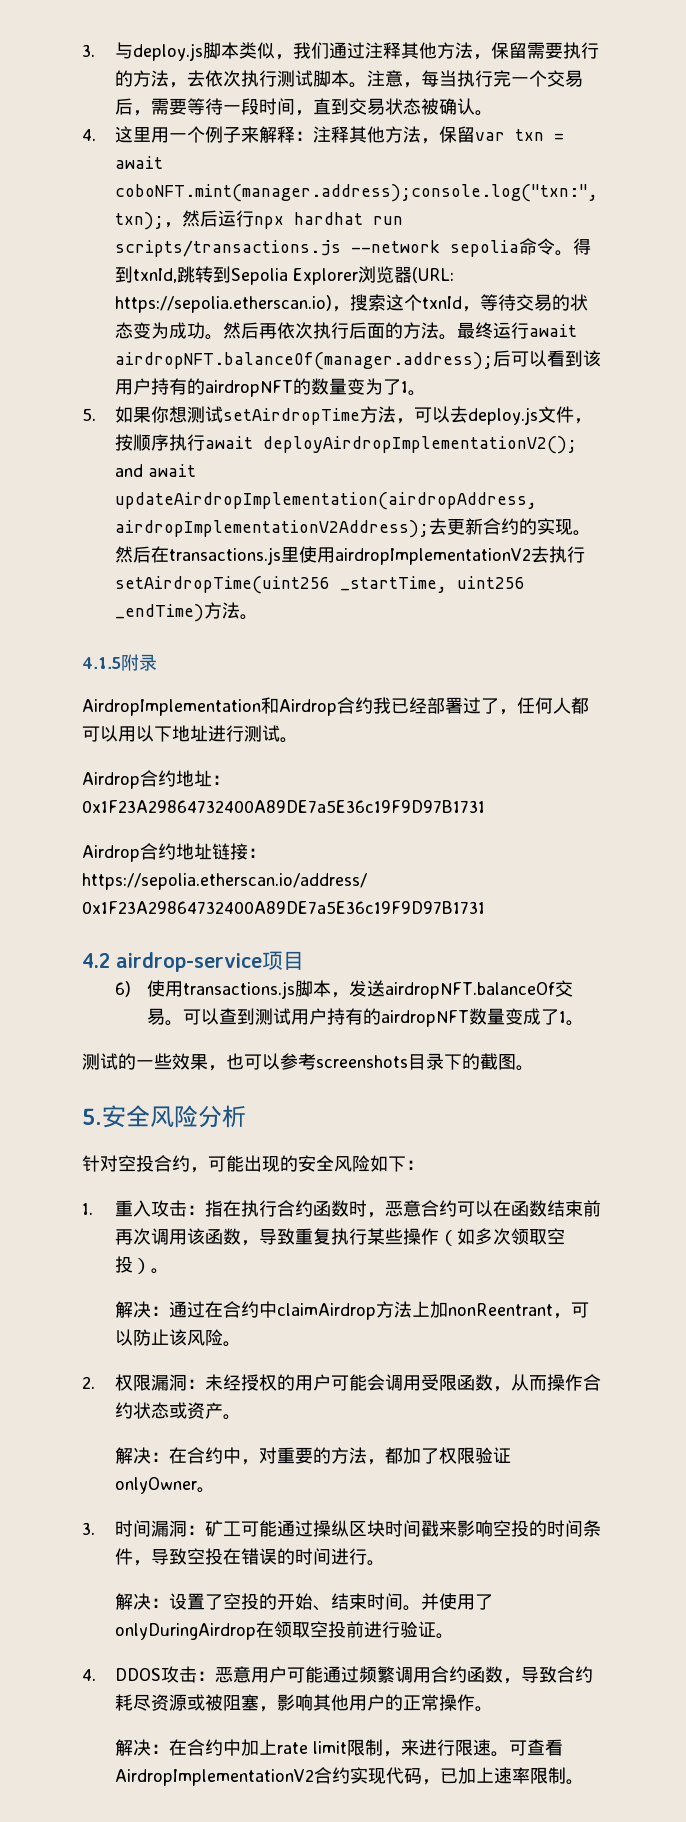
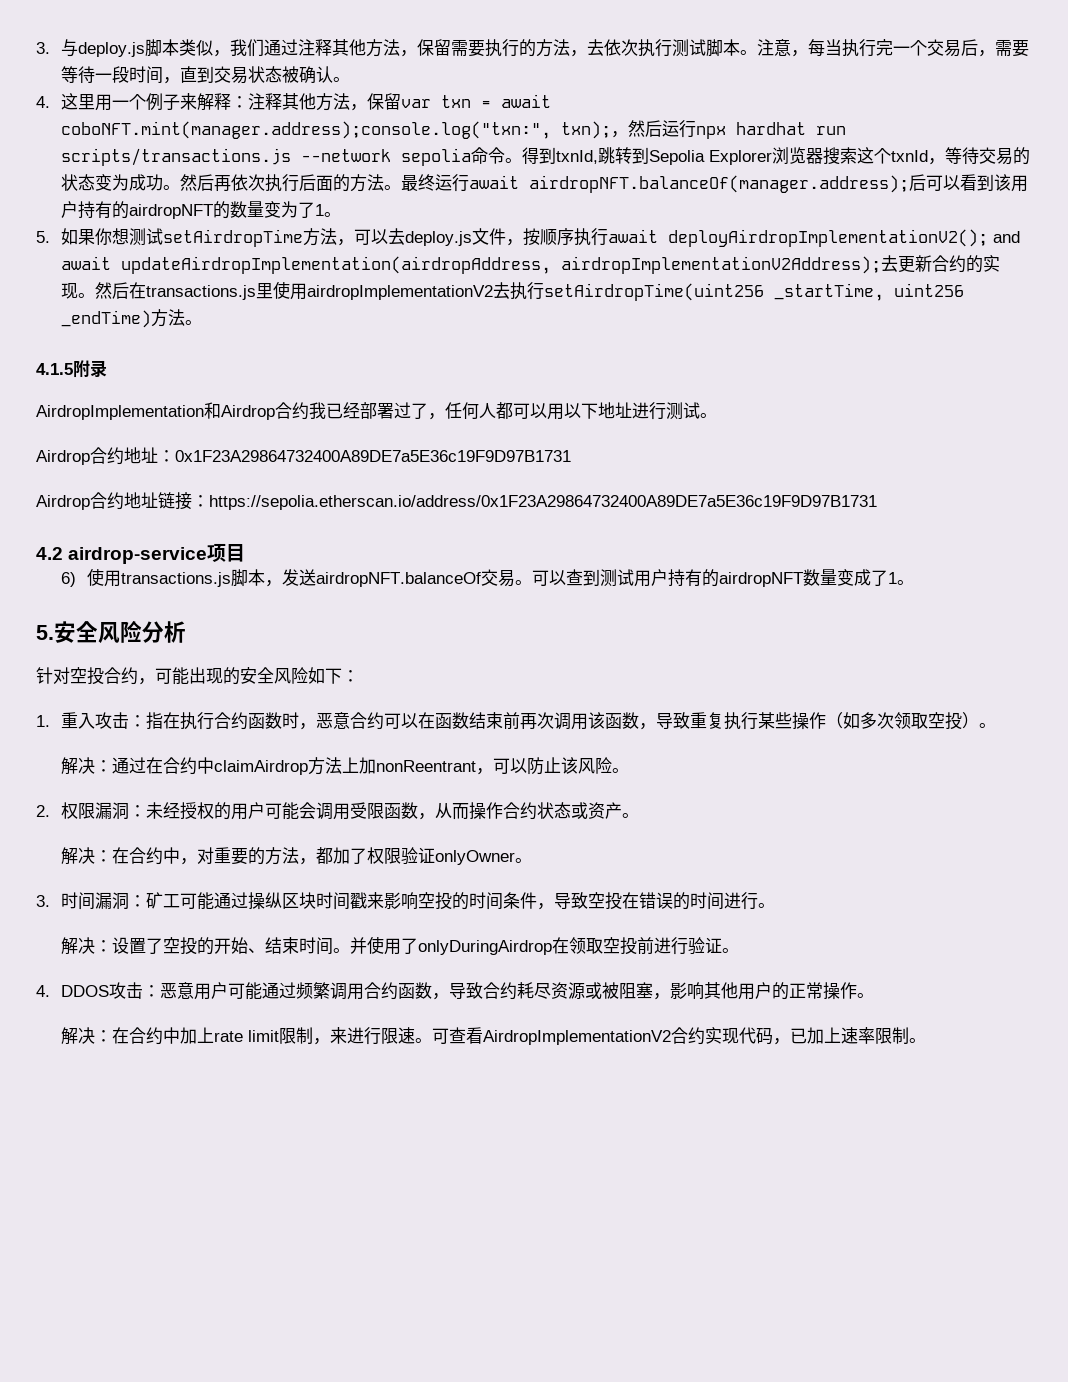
[411,267,454,283] [114,295,350,313] (URL: https://sepolia.etherscan.io)， -> (824, 156) none
[82,1053,534,1071] // 测试的一些效果，也可以参考screenshots目录下的截图。 -> (914, 582) none

